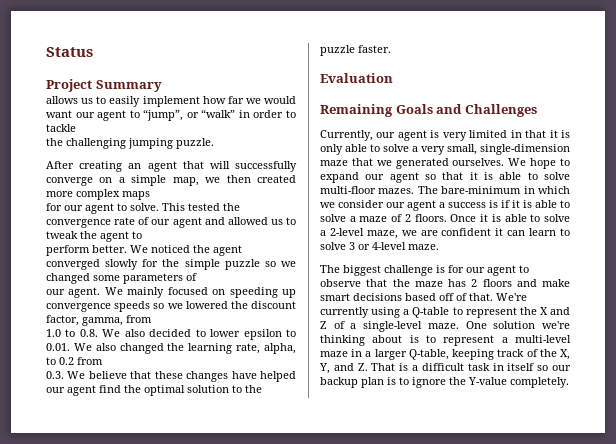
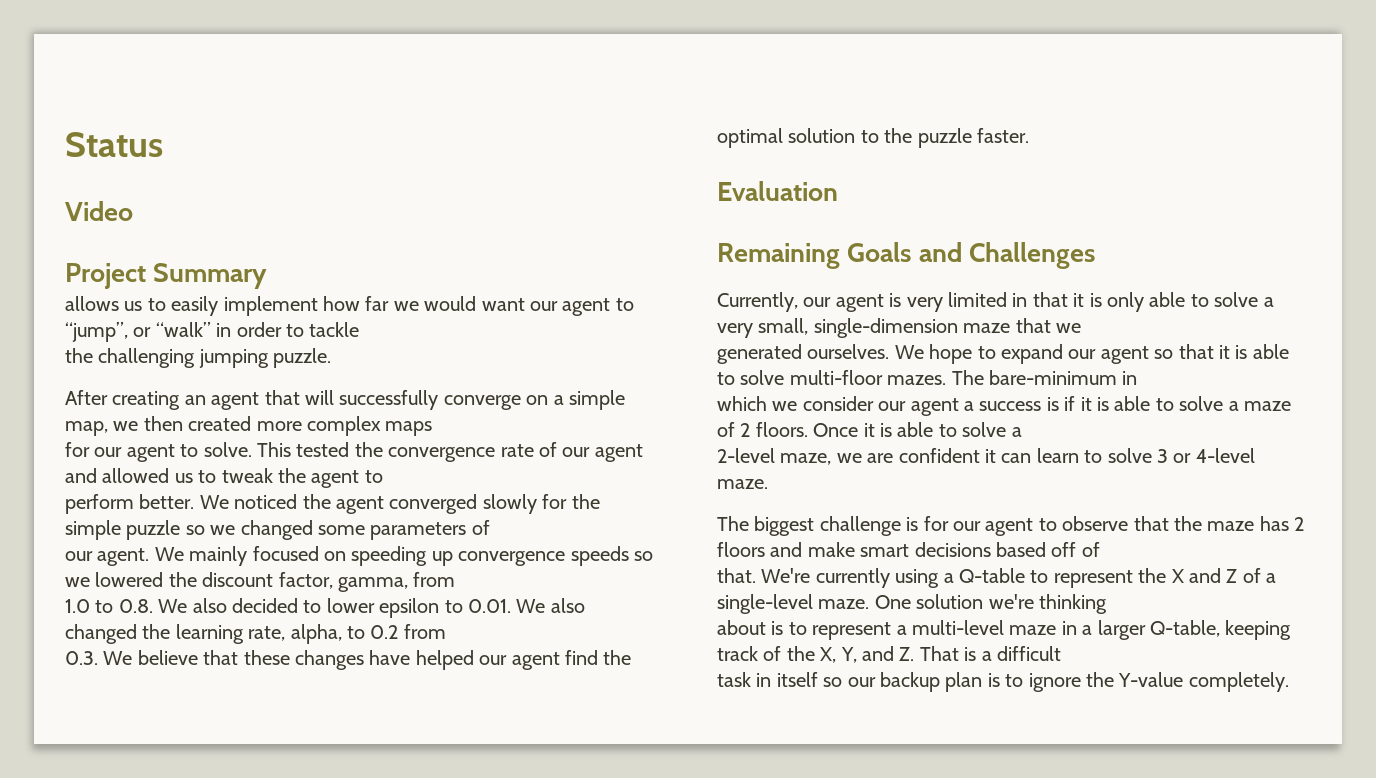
(93, 52) none -> [65,201,133,221] // Video
(392, 163) none -> (1081, 328) //
(535, 190) none -> (1138, 378) //
(326, 233) none -> (1022, 432) //
(467, 297) none -> (1100, 549) //
(365, 340) none -> (1107, 604) //
(464, 367) none -> (1061, 653) //

